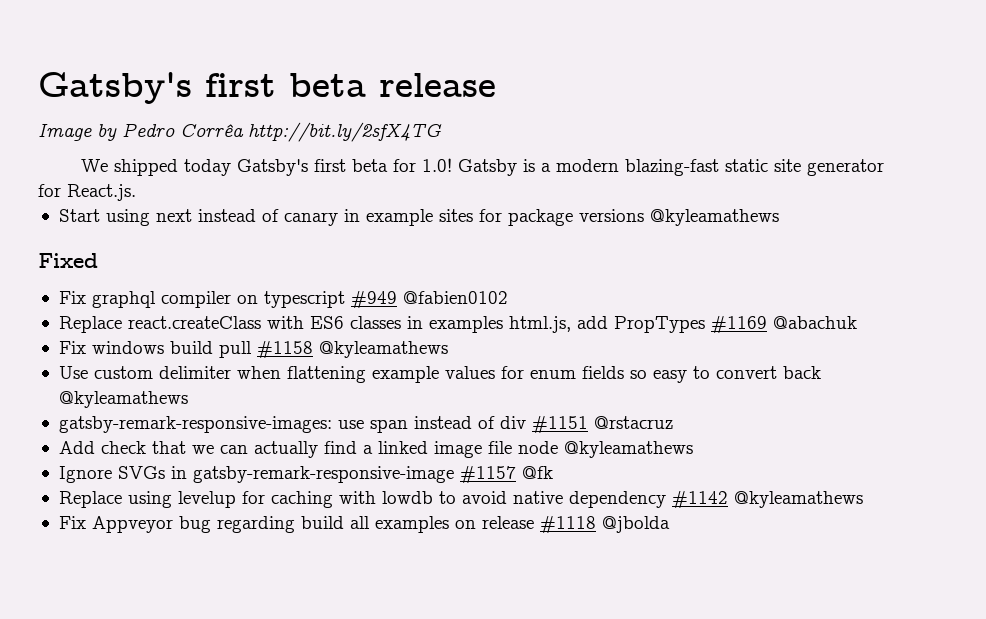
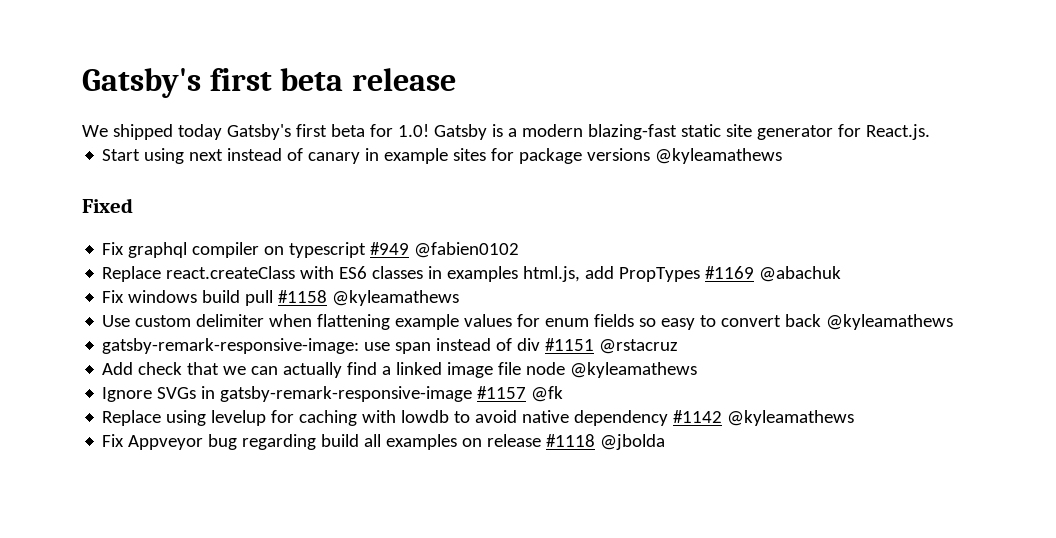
[38,122,442,142] // Image by Pedro Corrêa http://bit.ly/2sfX4TG -> (456, 79) none
[58,416,332,433] gatsby-remark-responsive-images: -> [102,338,360,354] gatsby-remark-responsive-image:

